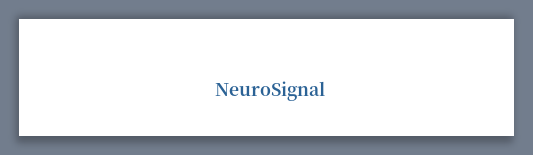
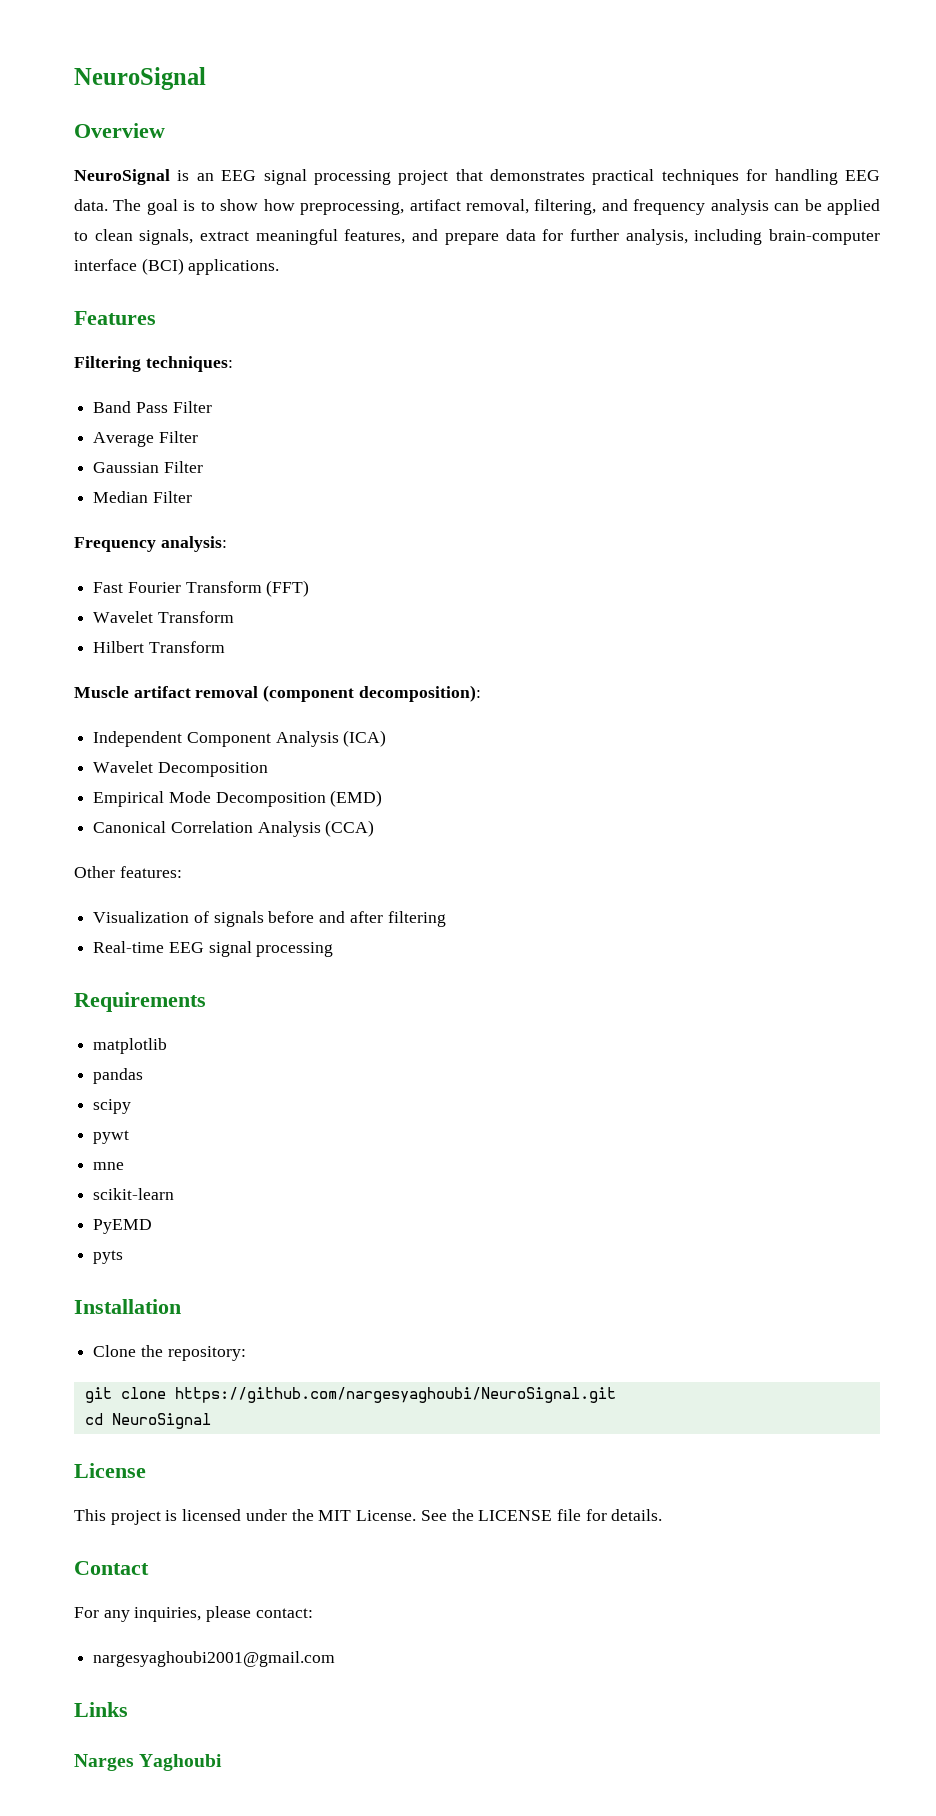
[214,81,325,101] NeuroSignal -> [74,67,206,90] [74,123,165,138] [74,169,880,185] [74,199,880,215] [74,229,881,245] [74,258,280,275] [74,311,156,325] [74,356,233,372] [93,401,212,413] [93,431,198,447] [93,461,203,473] [93,491,192,503] [74,536,227,552] [93,580,310,597] [93,611,234,623] [93,641,225,653] [74,685,481,702] [93,730,387,747] [93,761,268,777] [93,790,383,807] [93,820,375,837] [74,866,182,878] [93,911,446,927] [93,941,334,957] [74,992,206,1012] [93,1038,168,1054] [93,1068,144,1084] [93,1099,132,1114] [93,1130,130,1144] [93,1162,125,1170] [93,1188,175,1200] [93,1219,153,1234] [93,1250,124,1264] [74,1299,181,1314] [93,1345,246,1361] [84,1387,616,1403] [84,1413,211,1429] [74,1463,146,1478] [74,1509,663,1525] [74,1561,149,1575] [74,1606,313,1622] [93,1651,336,1667] [74,1702,128,1717] [74,1754,223,1771] NeuroSignal // Overview // NeuroSignal is an EEG signal processing project that demonstrates practical techniques for handling EEG data. The goal is to show how preprocessing, artifact removal, filtering, and frequency analysis can be applied to clean signals, extract meaningful features, and prepare data for further analysis, including brain-computer interface (BCI) applications. // Features // Filtering techniques: // Band Pass Filter // Average Filter // Gaussian Filter // Median Filter // Frequency analysis: // Fast Fourier Transform (FFT) // Wavelet Transform // Hilbert Transform // Muscle artifact removal (component decomposition): // Independent Component Analysis (ICA) // Wavelet Decomposition // Empirical Mode Decomposition (EMD) // Canonical Correlation Analysis (CCA) // Other features: // Visualization of signals before and after filtering // Real-time EEG signal processing // Requirements // matplotlib // pandas // scipy // pywt // mne // scikit-learn // PyEMD // pyts // Installation // Clone the repository: // git clone https://github.com/nargesyaghoubi/NeuroSignal.git // cd NeuroSignal // License // This project is licensed under the MIT License. See the LICENSE file for details. // Contact // For any inquiries, please contact: // nargesyaghoubi2001@gmail.com // Links // Narges Yaghoubi

